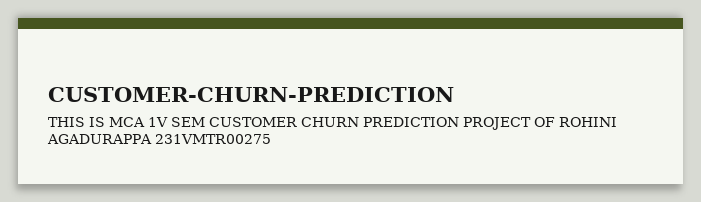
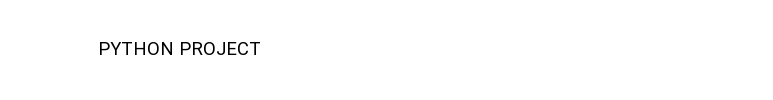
[48,87,454,102] [48,117,617,130] [47,134,271,144] CUSTOMER-CHURN-PREDICTION // THIS IS MCA 1V SEM CUSTOMER CHURN PREDICTION PROJECT OF ROHINI AGADURAPPA 231VMTR00275 -> [98,42,261,55] PYTHON PROJECT

